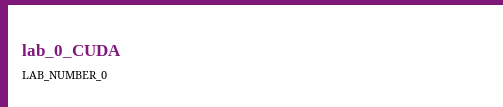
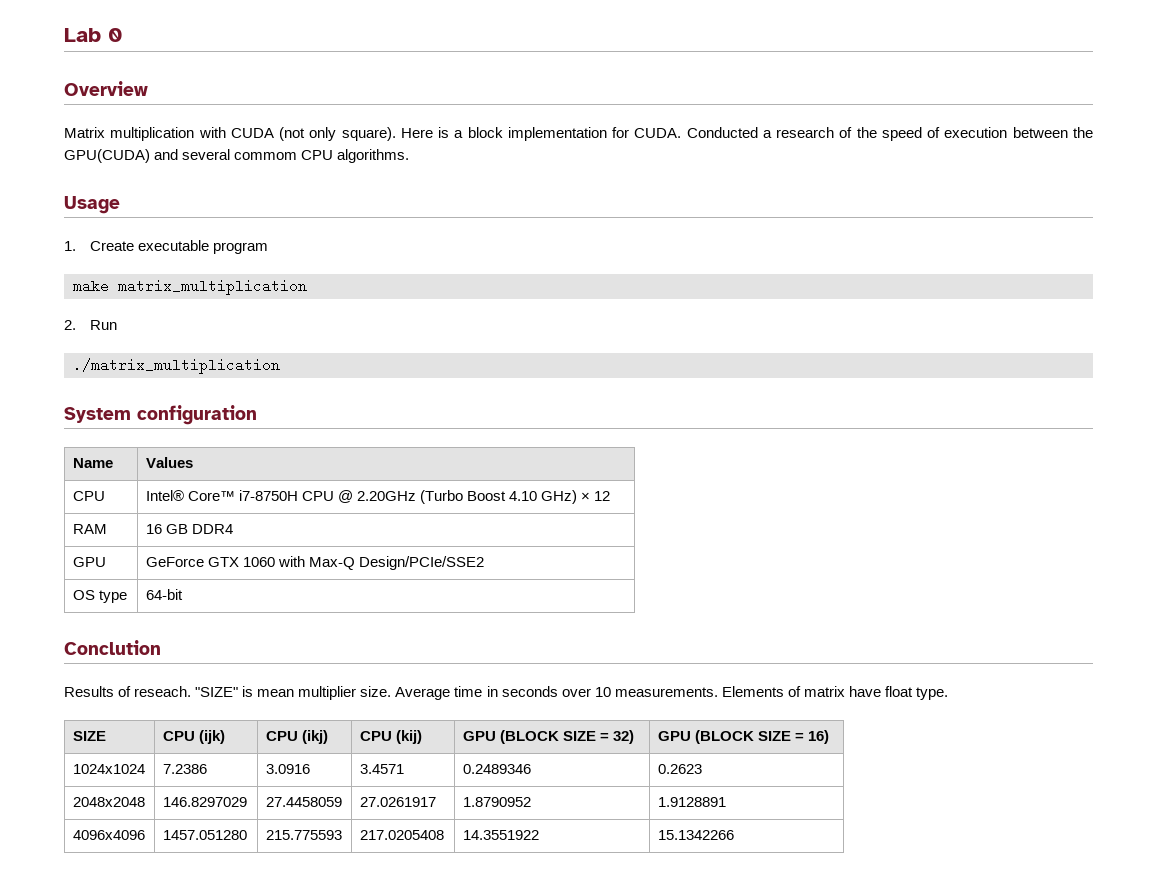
[22,44,121,58] [22,71,107,81] lab_0_CUDA // LAB_NUMBER_0 -> [64,28,122,42] [64,81,148,96] [64,127,1093,141] [64,149,410,163] [64,196,120,214] [64,240,269,254] [73,279,307,295] [64,320,117,330] [73,358,280,374] [64,405,257,425] [72,458,113,468] [145,457,193,468] [72,491,105,501] [145,490,611,504] [72,524,107,534] [145,524,233,534] [72,557,106,567] [145,556,485,570] [72,590,127,603] [145,589,183,600] [64,640,161,655] [64,686,948,700] [72,731,106,741] [162,730,225,744] [265,730,328,744] [359,730,422,744] [462,730,635,744] [657,730,830,744] [72,764,145,774] [162,764,207,774] [265,764,310,774] [359,764,404,774] [462,764,531,774] [657,764,702,774] [72,797,145,807] [162,797,247,807] [265,797,342,807] [359,797,436,807] [462,797,531,807] [657,797,726,807] [72,830,145,840] [162,830,247,840] [265,830,342,840] [359,830,444,840] [462,830,539,840] [657,830,734,840] Lab 0 // Overview // Matrix multiplication with CUDA (not only square). Here is a block implementation for CUDA. Conducted a research of the speed of execution between the GPU(CUDA) and several commom CPU algorithms. // Usage // 1. Create executable program // make matrix_multiplication // 2. Run // ./matrix_multiplication // System configuration // Name | Values // CPU | Intel® Core™ i7-8750H CPU @ 2.20GHz (Turbo Boost 4.10 GHz) × 12 // RAM | 16 GB DDR4 // GPU | GeForce GTX 1060 with Max-Q Design/PCIe/SSE2 // OS type | 64-bit // Conclution // Results of reseach. "SIZE" is mean multiplier size. Average time in seconds over 10 measurements. Elements of matrix have float type. // SIZE | CPU (ijk) | CPU (ikj) | CPU (kij) | GPU (BLOCK SIZE = 32) | GPU (BLOCK SIZE = 16) // 1024x1024 | 7.2386 | 3.0916 | 3.4571 | 0.2489346 | 0.2623 // 2048x2048 | 146.8297029 | 27.4458059 | 27.0261917 | 1.8790952 | 1.9128891 // 4096x4096 | 1457.051280 | 215.775593 | 217.0205408 | 14.3551922 | 15.1342266

